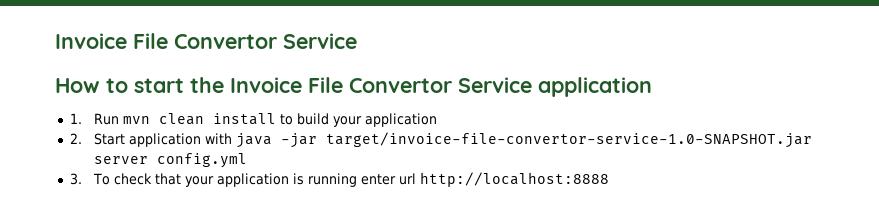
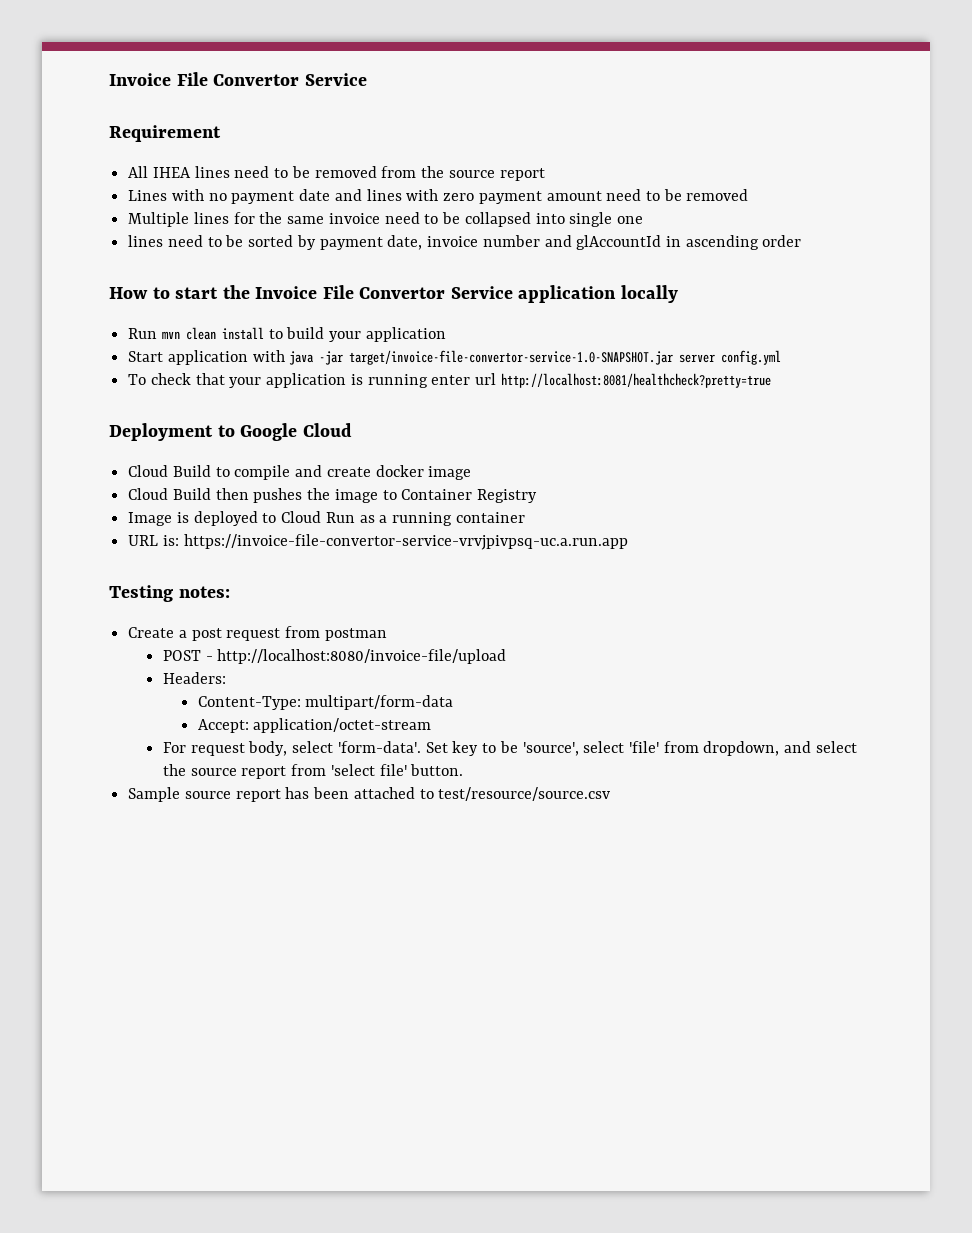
[55,33,357,49] Invoice File Convertor Service -> [109,72,367,86] [109,125,221,142] [128,166,545,181] [128,189,749,204] [128,212,643,227] [128,235,802,250] Invoice File Convertor Service // Requirement // All IHEA lines need to be removed from the source report // Lines with no payment date and lines with zero payment amount need to be removed // Multiple lines for the same invoice need to be collapsed into single one // lines need to be sorted by payment date, invoice number and glAccountId in ascending order
[69,113,82,124] // 1. -> [620,285,678,303] locally //
[69,133,82,144] 2. -> (446, 334) none
[69,173,82,185] 3. -> (782, 357) none
[420,172,610,187] http://localhost:8888 -> [500,373,771,388] [109,423,352,441] [128,465,472,480] [128,488,538,503] [128,511,525,526] [128,534,628,550] [109,585,230,602] [128,626,387,641] [162,649,507,664] [162,672,226,684] [197,695,454,710] [197,718,432,733] [162,741,857,756] [162,764,464,779] [128,787,611,802] http://localhost:8081/healthcheck?pretty=true // Deployment to Google Cloud // Cloud Build to compile and create docker image // Cloud Build then pushes the image to Container Registry // Image is deployed to Cloud Run as a running container // URL is: https://invoice-file-convertor-service-vrvjpivpsq-uc.a.run.app // Testing notes: // Create a post request from postman // POST - http://localhost:8080/invoice-file/upload // Headers: // Content-Type: multipart/form-data // Accept: application/octet-stream // For request body, select 'form-data'. Set key to be 'source', select 'file' from dropdown, and select the source report from 'select file' button. // Sample source report has been attached to test/resource/source.csv

